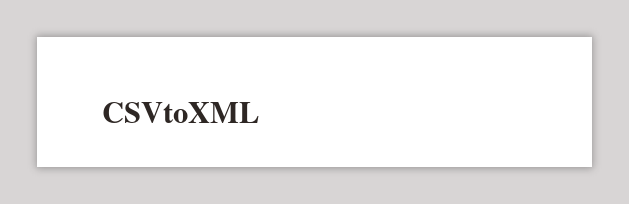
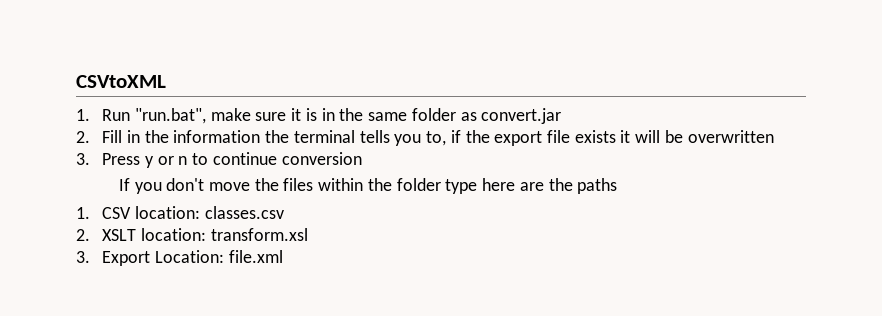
(259, 112) none -> [76,108,562,124] [76,130,774,146] [76,152,362,168] [118,178,618,194] [76,206,284,219] [76,228,308,241] [76,250,283,266] // 1. Run "run.bat", make sure it is in the same folder as convert.jar // 2. Fill in the information the terminal tells you to, if the export file exists it will be overwritten // 3. Press y or n to continue conversion // If you don't move the files within the folder type here are the paths // 1. CSV location: classes.csv // 2. XSLT location: transform.xsl // 3. Export Location: file.xml

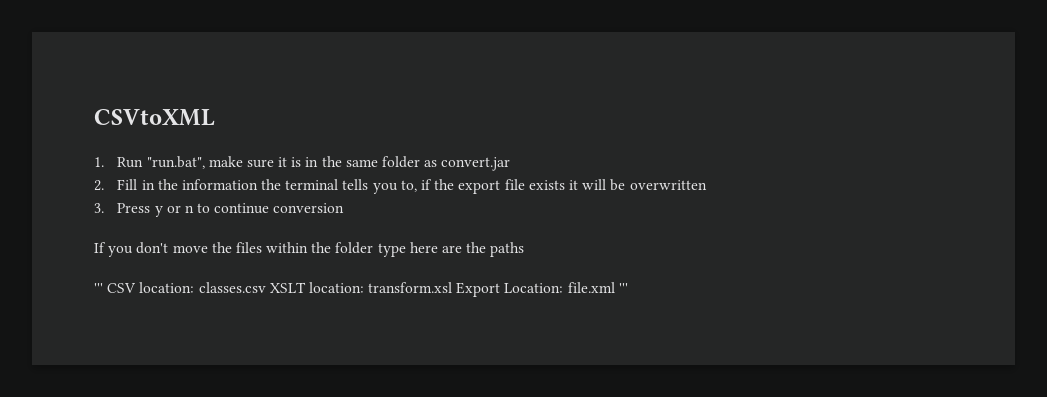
[76,207,90,219] 1. -> [94,283,103,293] '''
[76,229,90,241] // 2. -> (266, 287) none
[76,251,90,263] // 3. -> (453, 287) none
(283, 256) none -> [618,283,628,293] '''

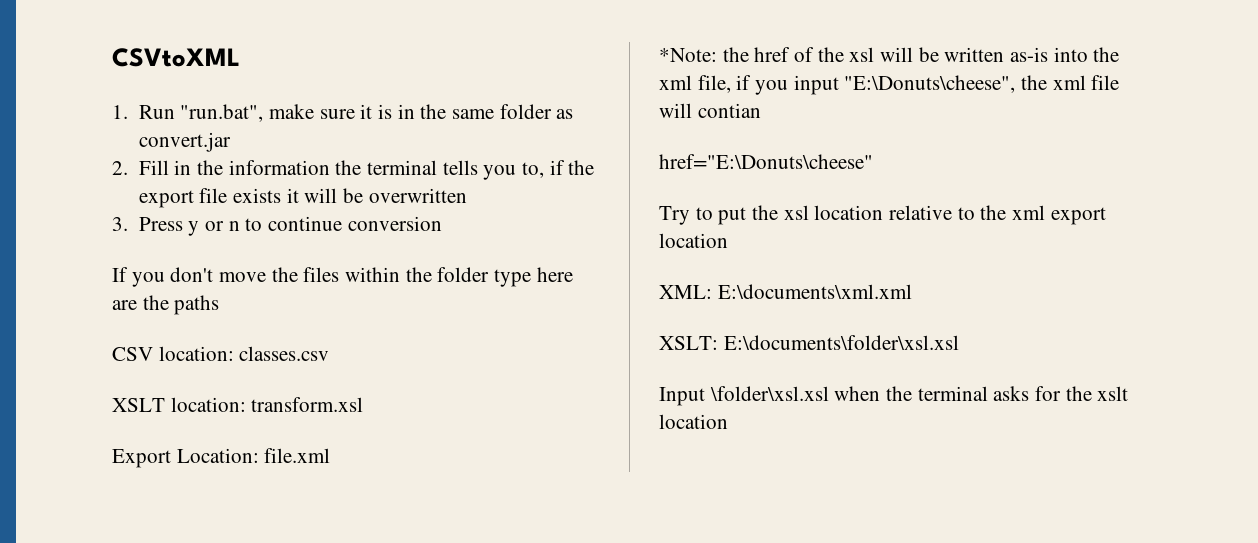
[94,283,103,293] ''' -> (220, 305) none
(266, 287) none -> (330, 353) //
(453, 287) none -> (364, 404) //
[618,283,628,293] ''' -> [659,47,1120,62] [659,75,1120,95] [659,103,761,118] [659,154,873,169] [659,205,1106,225] [659,233,728,248] [659,284,912,299] [659,335,959,350] [659,386,1129,406] [659,414,728,429] // *Note: the href of the xsl will be written as-is into the xml file, if you input "E:\Donuts\cheese", the xml file will contian // href="E:\Donuts\cheese" // Try to put the xsl location relative to the xml export location // XML: E:\documents\xml.xml // XSLT: E:\documents\folder\xsl.xsl // Input \folder\xsl.xsl when the terminal asks for the xslt location

